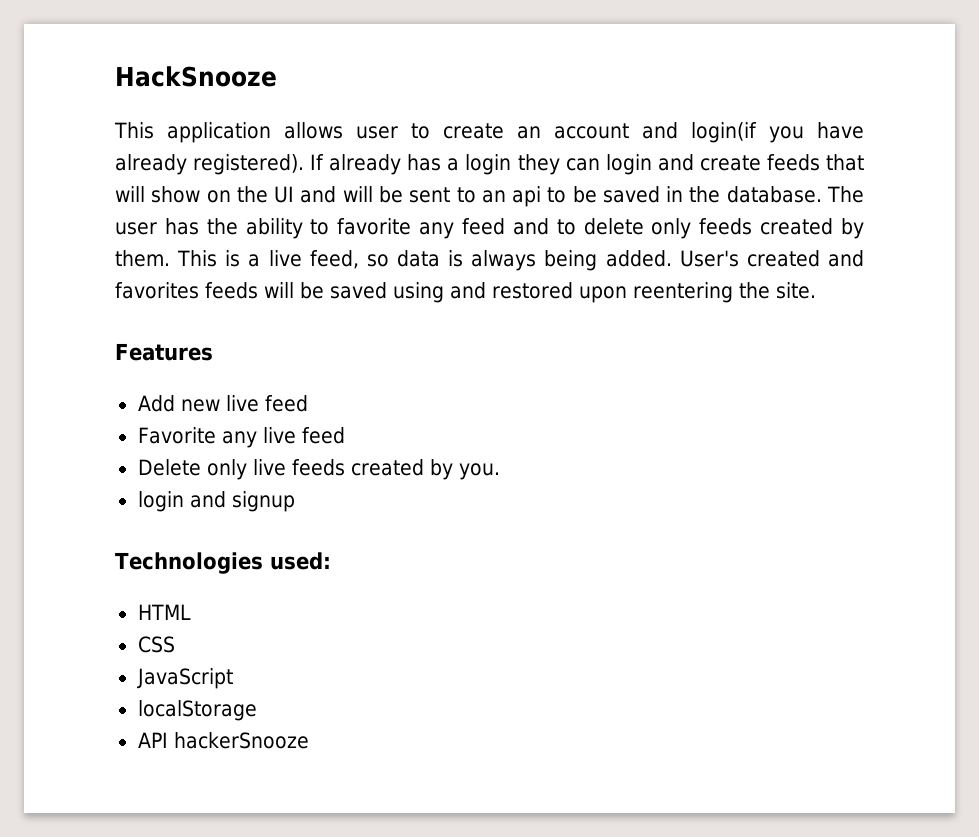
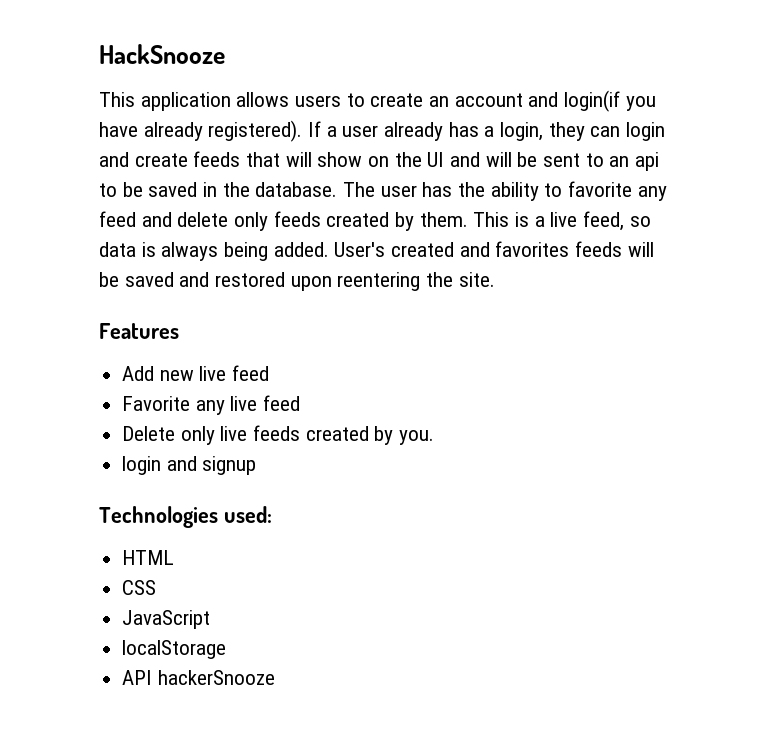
[356,126,398,139] user -> [295,95,342,107] users
(325, 162) none -> [326,125,379,137] a user
[465,154,512,175] login -> [500,122,544,141] login,
[556,219,576,235] to -> (172, 219) none
[393,282,444,303] using -> (174, 279) none

